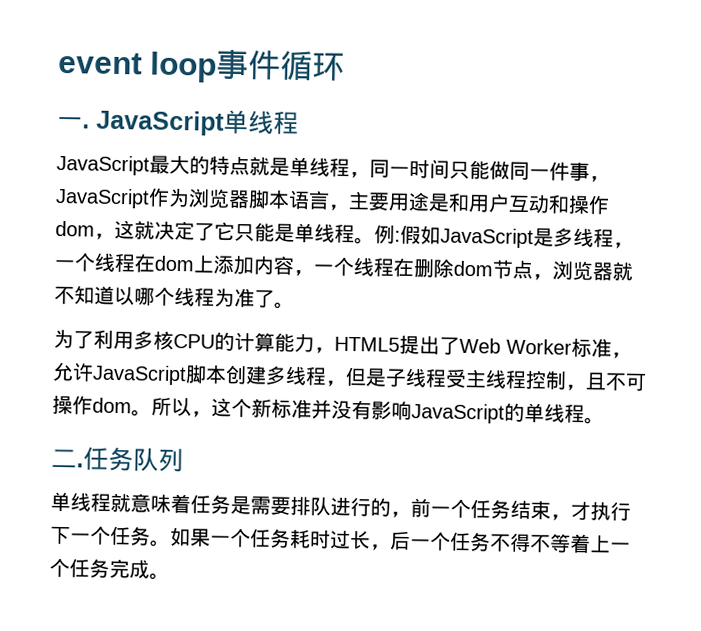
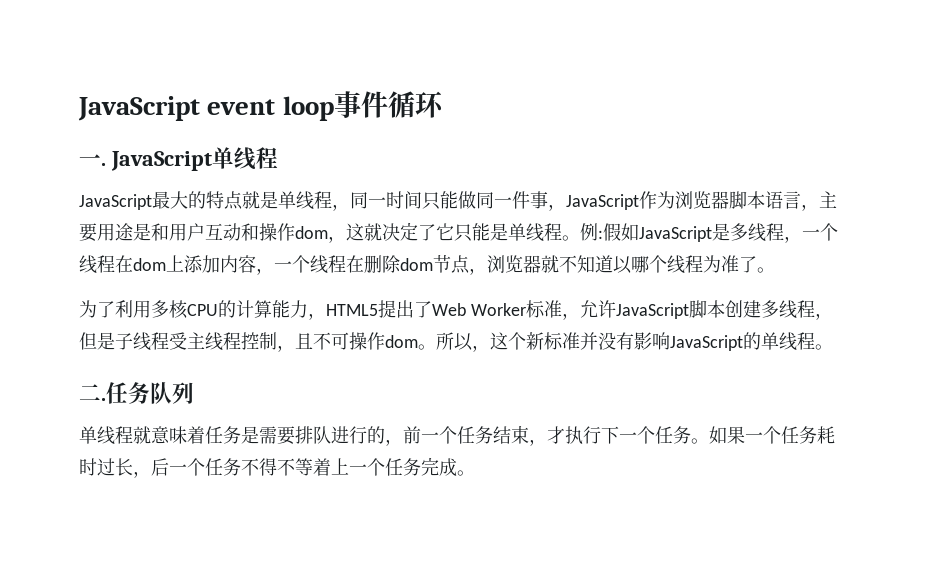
(58, 63) none -> [78,96,200,121] JavaScript

